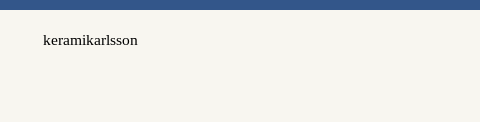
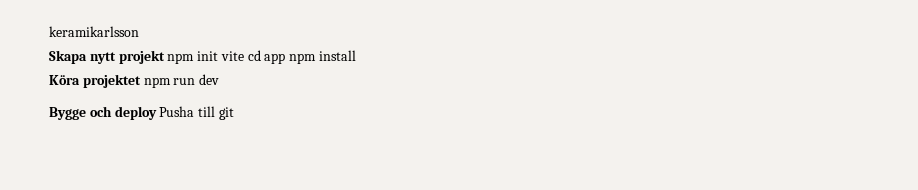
(138, 40) none -> [49,50,357,64] [49,74,220,88] [49,106,234,120] // Skapa nytt projekt npm init vite cd app npm install // Köra projektet npm run dev // Bygge och deploy Pusha till git

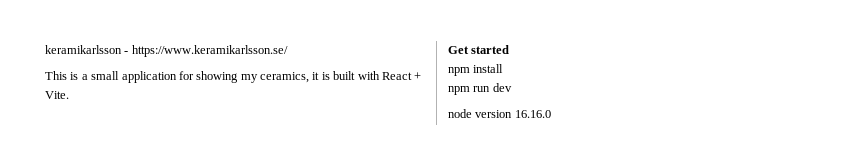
[49,50,286,64] // Skapa nytt projekt npm init vite cd app -> [124,45,288,57] [45,71,422,83] [45,91,69,99] [448,45,510,54] - https://www.keramikarlsson.se/ // This is a small application for showing my ceramics, it is built with React + Vite. // Get started //
[49,74,141,88] Köra projektet -> (504, 68) none
[49,106,234,120] Bygge och deploy Pusha till git -> [448,109,551,118] node version 16.16.0

